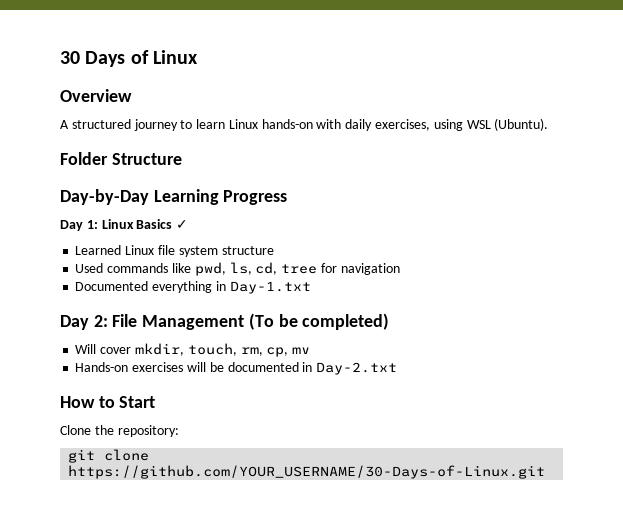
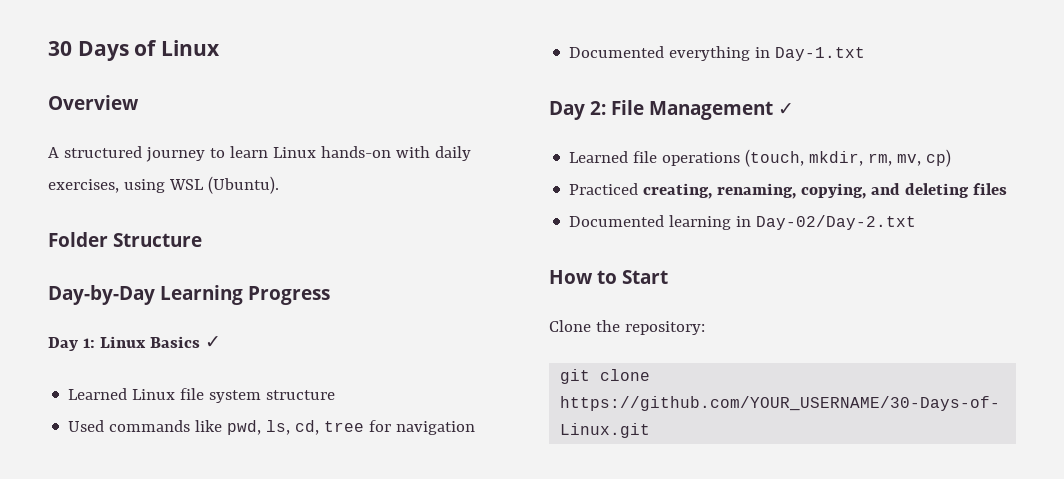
[248,313,390,330] [75,343,311,357] [75,362,398,375] (To be completed) // Will cover mkdir, touch, rm, cp, mv // Hands-on exercises will be documented in Day-2.txt -> [778,103,794,115] [569,149,952,167] [569,183,1008,199] [569,215,917,230] ✓ // Learned file operations (touch, mkdir, rm, mv, cp) // Practiced creating, renaming, copying, and deleting files // Documented learning in Day-02/Day-2.txt

